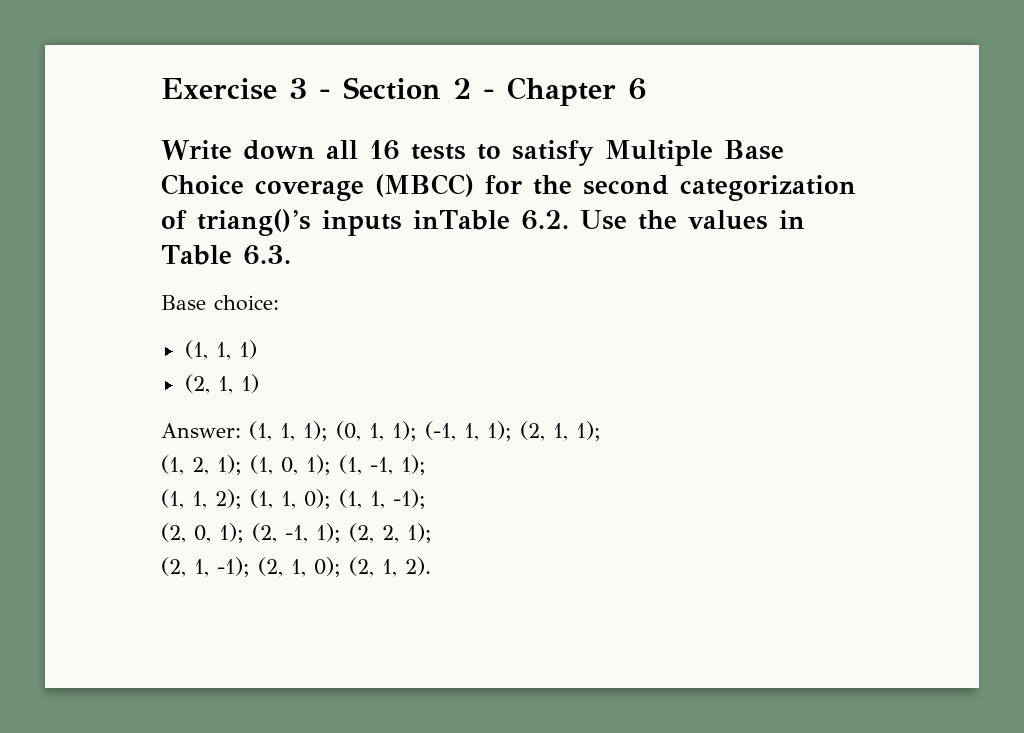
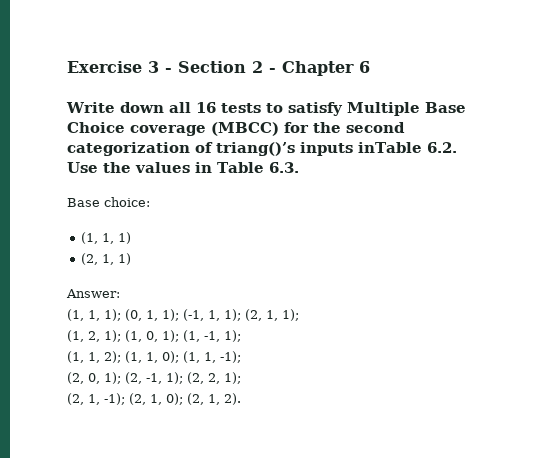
(241, 430) none -> (120, 293) //

